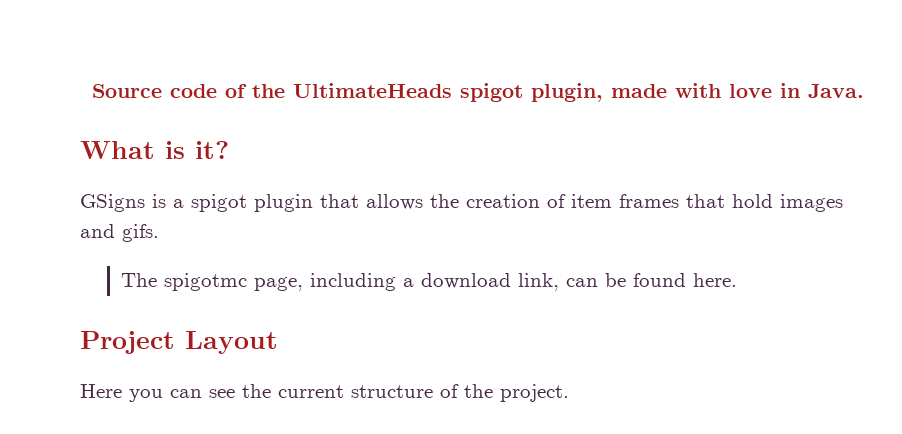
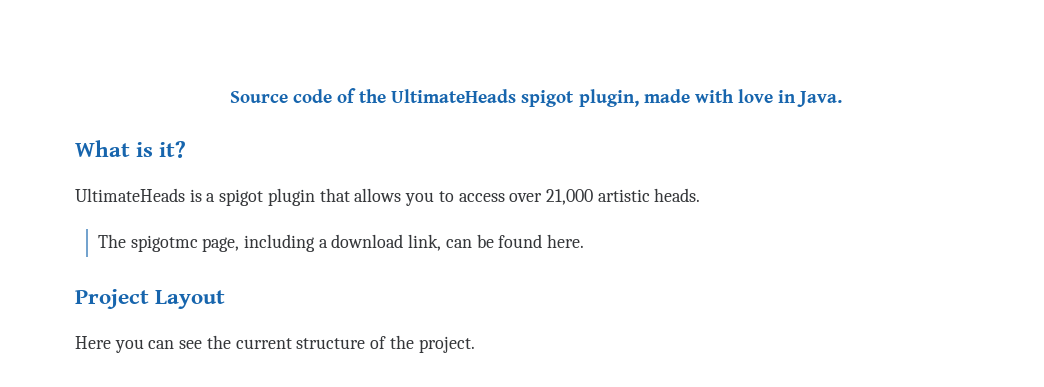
[80,194,145,212] GSigns -> [75,188,185,202] UltimateHeads
[430,194,843,212] [80,224,159,242] the creation of item frames that hold images and gifs. -> [405,188,701,206] you to access over 21,000 artistic heads.

